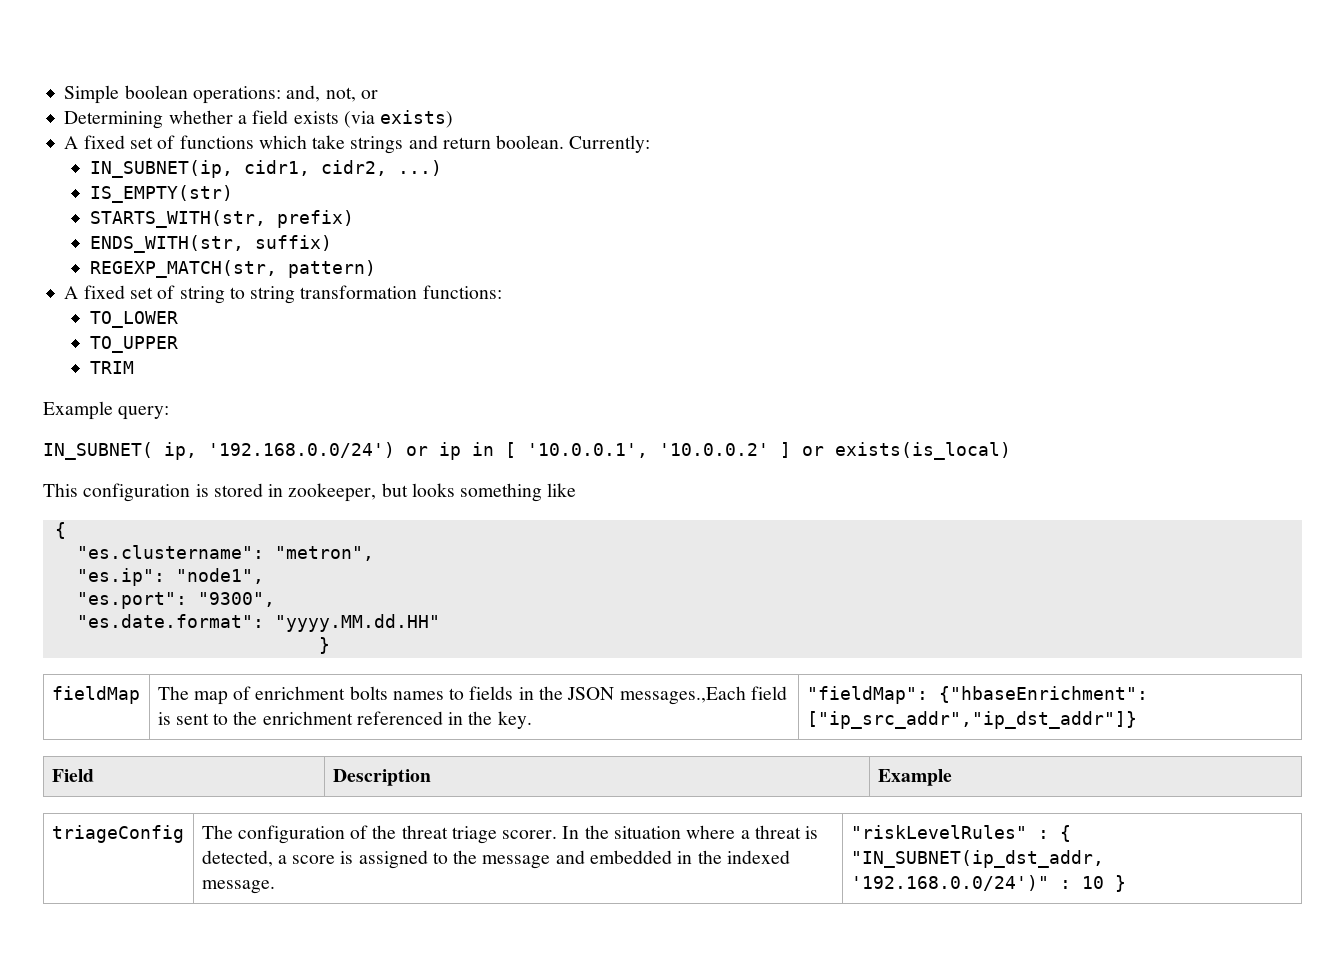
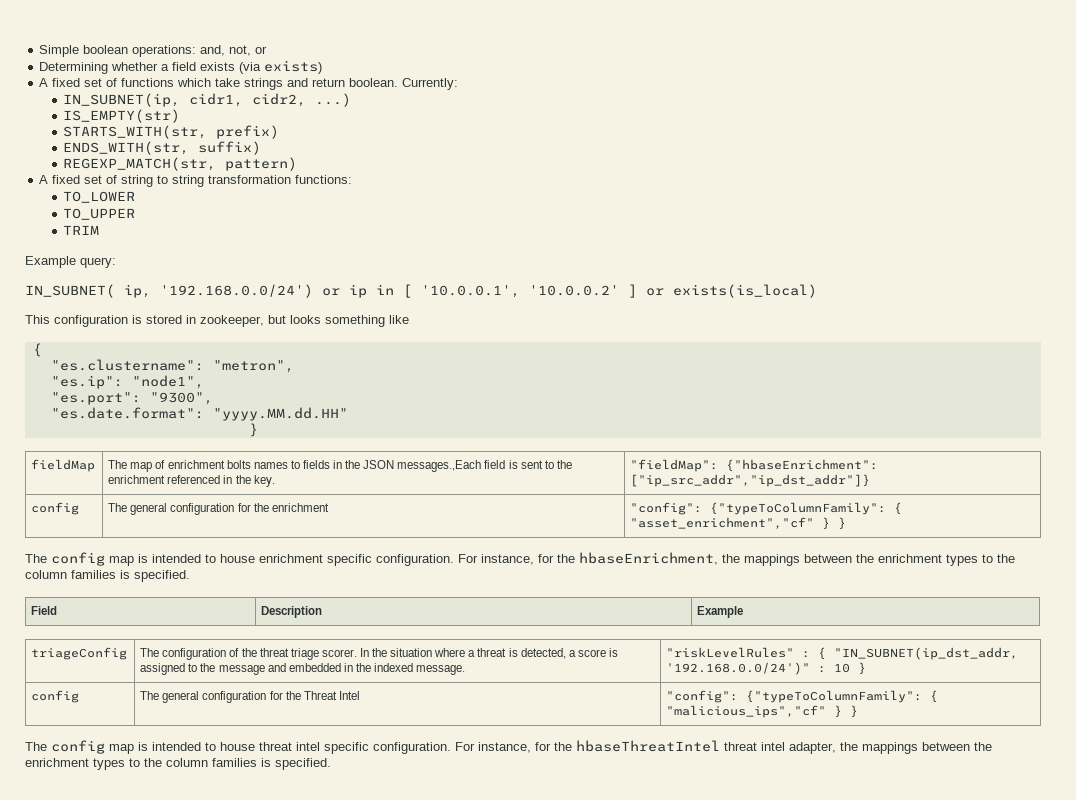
(1137, 720) none -> [31,502,80,515] [108,503,329,515] [630,502,903,515] [630,517,847,530] [25,552,1015,566] [25,570,190,582] // config | The general configuration for the enrichment | "config": {"typeToColumnFamily": { "asset_enrichment","cf" } } // The config map is intended to house enrichment specific configuration. For instance, for the hbaseEnrichment, the mappings between the enrichment types to the column families is specified.
(1126, 883) none -> [31,690,80,703] [140,691,360,703] [666,690,939,703] [666,705,859,718] [25,740,992,754] [25,758,331,770] // config | The general configuration for the Threat Intel | "config": {"typeToColumnFamily": { "malicious_ips","cf" } } // The config map is intended to house threat intel specific configuration. For instance, for the hbaseThreatIntel threat intel adapter, the mappings between the enrichment types to the column families is specified.

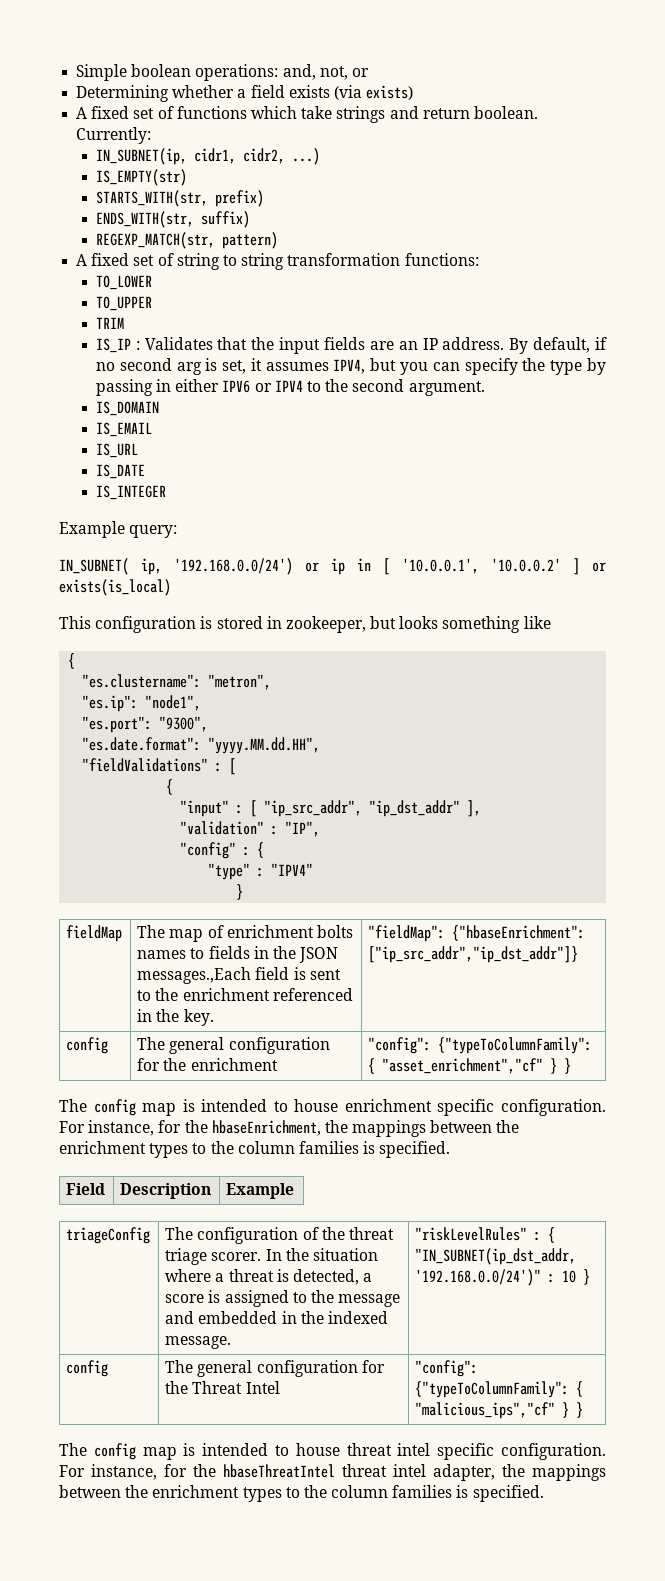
(100, 230) none -> [95,337,608,354] [95,358,606,375] [95,379,485,396] [95,401,159,416] [95,422,152,437] [95,443,138,458] [95,464,145,479] [95,485,166,500] // IS_IP : Validates that the input fields are an IP address. By default, if no second arg is set, it assumes IPV4, but you can specify the type by passing in either IPV6 or IPV4 to the second argument. // IS_DOMAIN // IS_EMAIL // IS_URL // IS_DATE // IS_INTEGER
[212,407,348,421] "yyyy.MM.dd.HH" -> [208,737,321,754] [82,758,237,775] [166,779,174,795] [180,800,482,817] [180,821,321,837] [180,842,265,859] [208,863,314,880] "yyyy.MM.dd.HH", // "fieldValidations" : [ // { // "input" : [ "ip_src_addr", "ip_dst_addr" ], // "validation" : "IP", // "config" : { // "type" : "IPV4"

